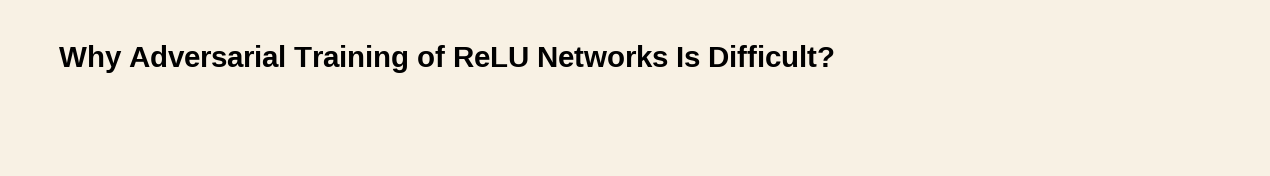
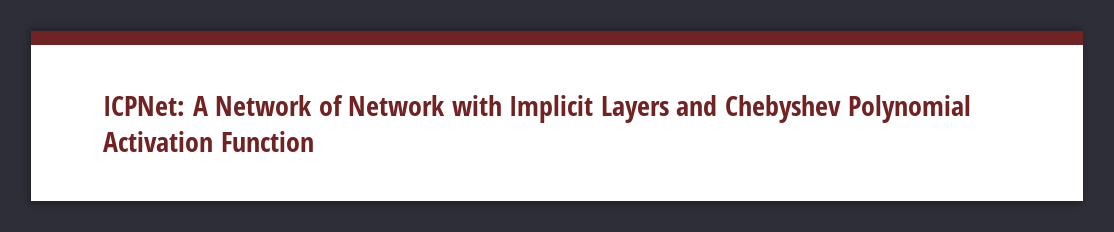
[59,45,835,73] Why Adversarial Training of ReLU Networks Is Difficult? -> [103,95,971,123] [103,131,314,152] ICPNet: A Network of Network with Implicit Layers and Chebyshev Polynomial Activation Function

